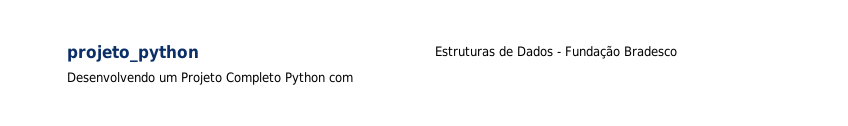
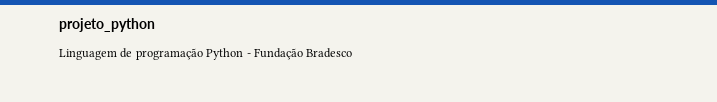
[67,72,353,85] [435,46,553,57] Desenvolvendo um Projeto Completo Python com Estruturas de Dados -> [59,48,244,60] Linguagem de programação Python

